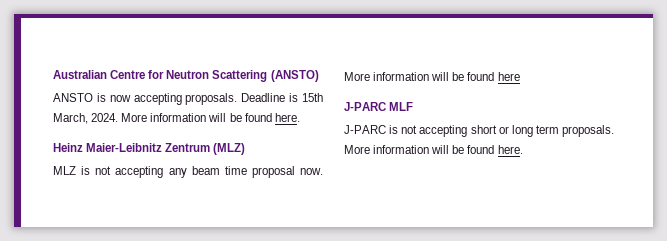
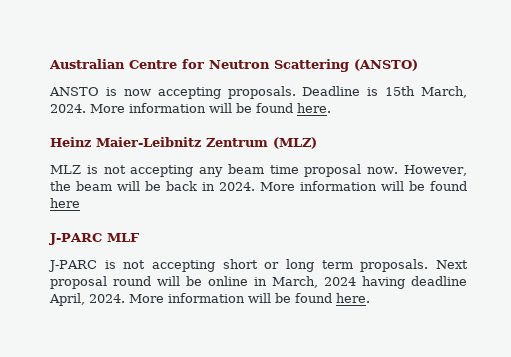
(323, 171) none -> [404,165,468,176] [50,181,255,191] However, the beam will be back in 2024.
(614, 131) none -> [435,260,468,269] [50,276,467,289] [49,293,125,306] Next proposal round will be online in March, 2024 having deadline April, 2024.

